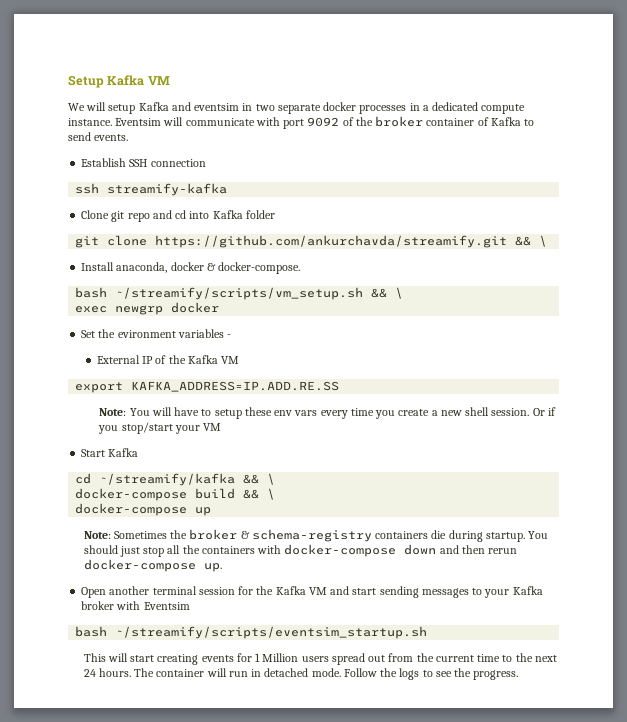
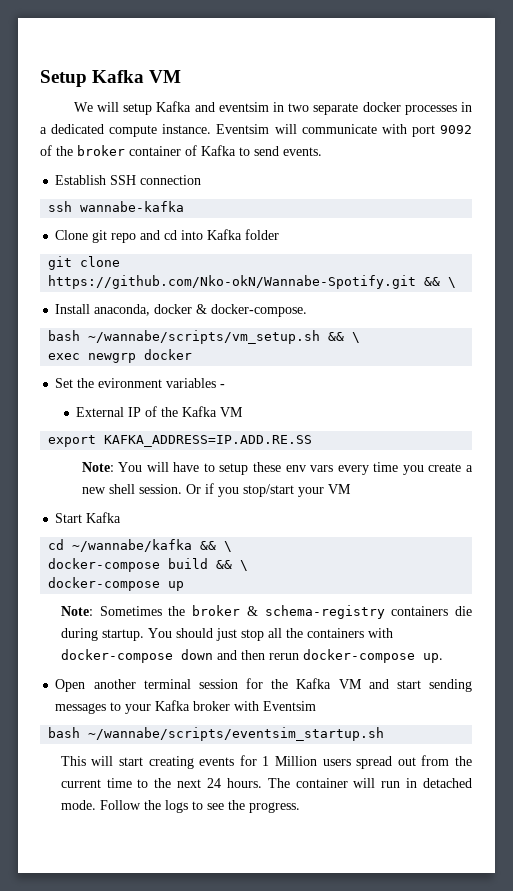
[107,183,228,196] streamify-kafka -> [80,201,185,212] wannabe-kafka
[155,235,508,248] https://github.com/ankurchavda/streamify.git -> [48,275,417,289] https://github.com/Nko-okN/Wannabe-Spotify.git
[115,287,364,300] ~/streamify/scripts/vm_setup.sh -> [88,330,321,344] ~/wannabe/scripts/vm_setup.sh
[99,473,236,486] ~/streamify/kafka -> [72,539,193,552] ~/wannabe/kafka
[115,626,428,639] ~/streamify/scripts/eventsim_startup.sh -> [88,727,385,741] ~/wannabe/scripts/eventsim_startup.sh

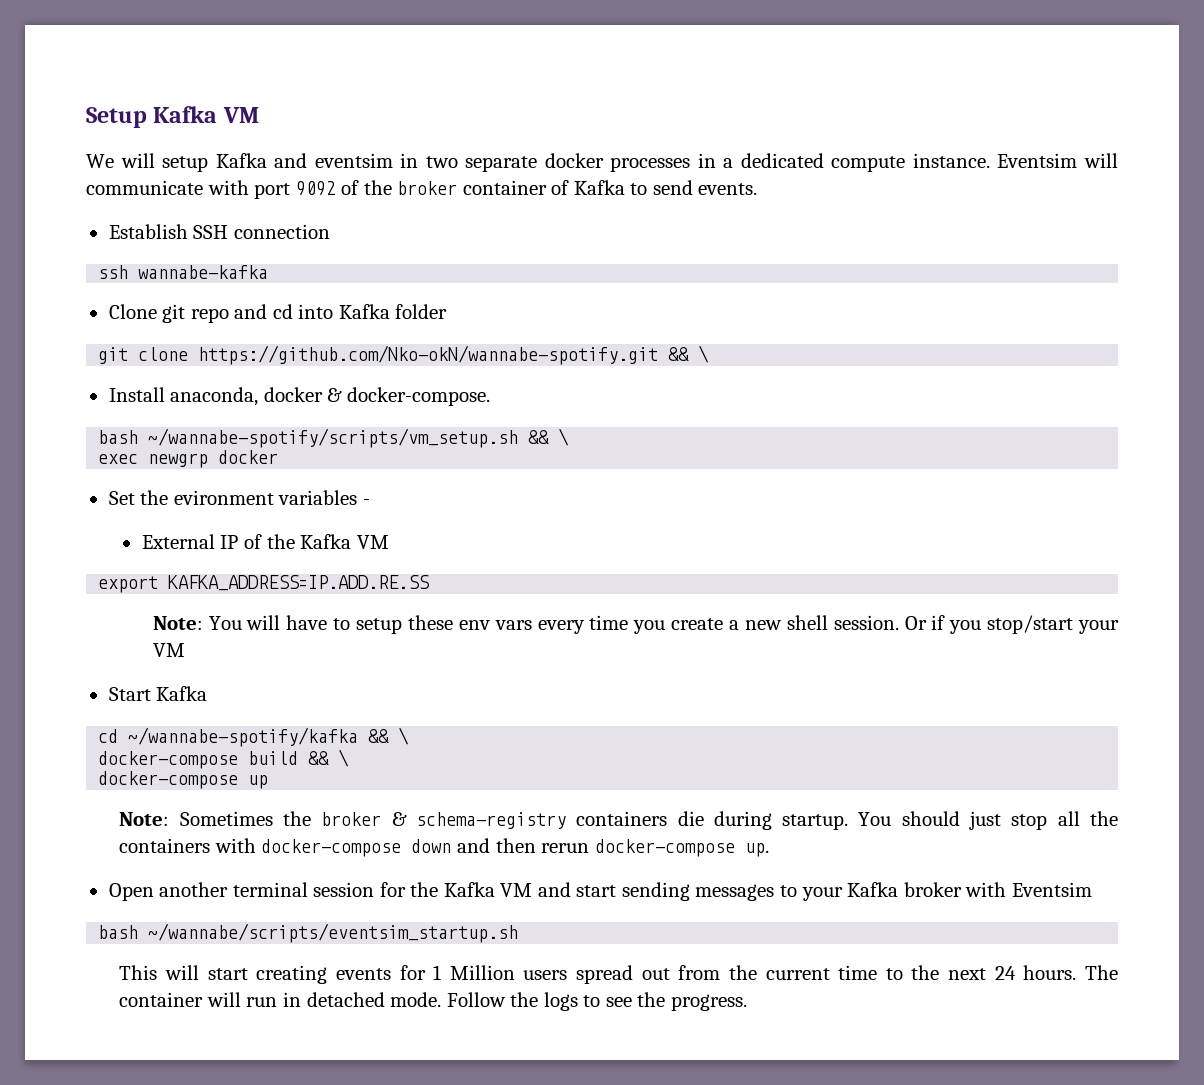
[48,275,417,289] https://github.com/Nko-okN/Wannabe-Spotify.git -> [198,345,659,365] https://github.com/Nko-okN/wannabe-spotify.git
[88,330,321,344] ~/wannabe/scripts/vm_setup.sh -> [148,428,519,448] ~/wannabe-spotify/scripts/vm_setup.sh
[72,539,193,552] ~/wannabe/kafka -> [128,727,359,747] ~/wannabe-spotify/kafka

